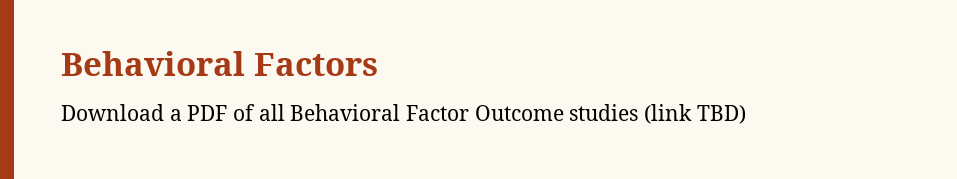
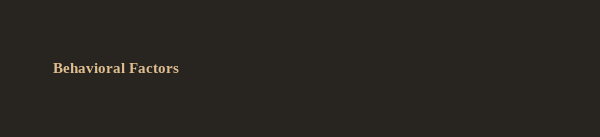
[61,104,746,124] // Download a PDF of all Behavioral Factor Outcome studies (link TBD) -> (180, 68) none

